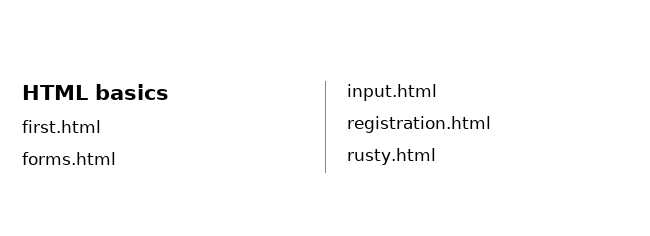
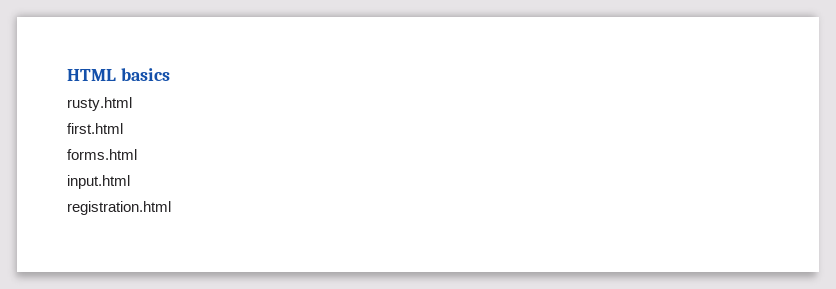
(169, 92) none -> [67,97,132,111] // rusty.html
[347,148,436,165] // rusty.html -> (171, 208) none

